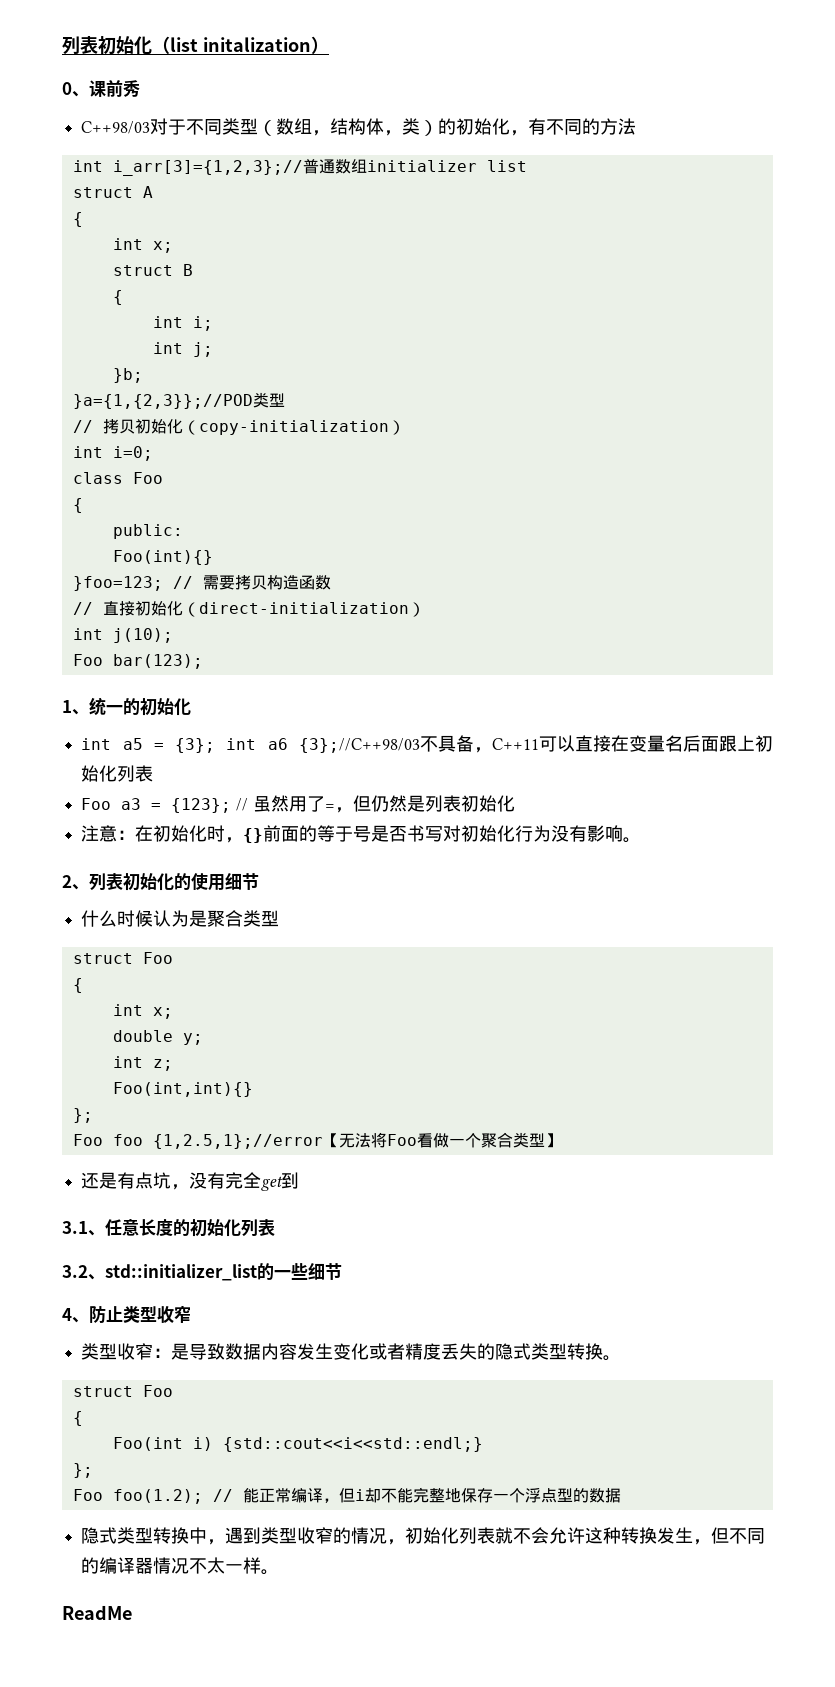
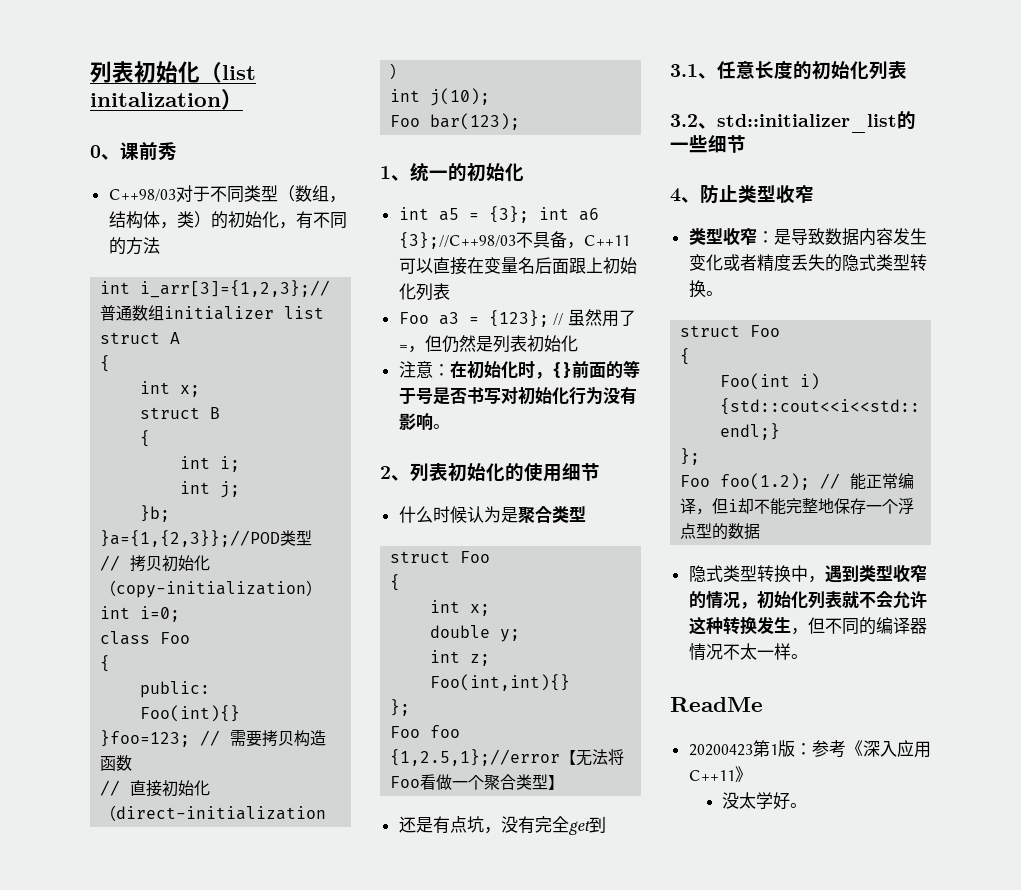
(132, 1612) none -> [688,740,931,758] [688,766,752,782] [722,792,808,810] // 20200423第1版：参考《深入应用C++11》 // 没太学好。

